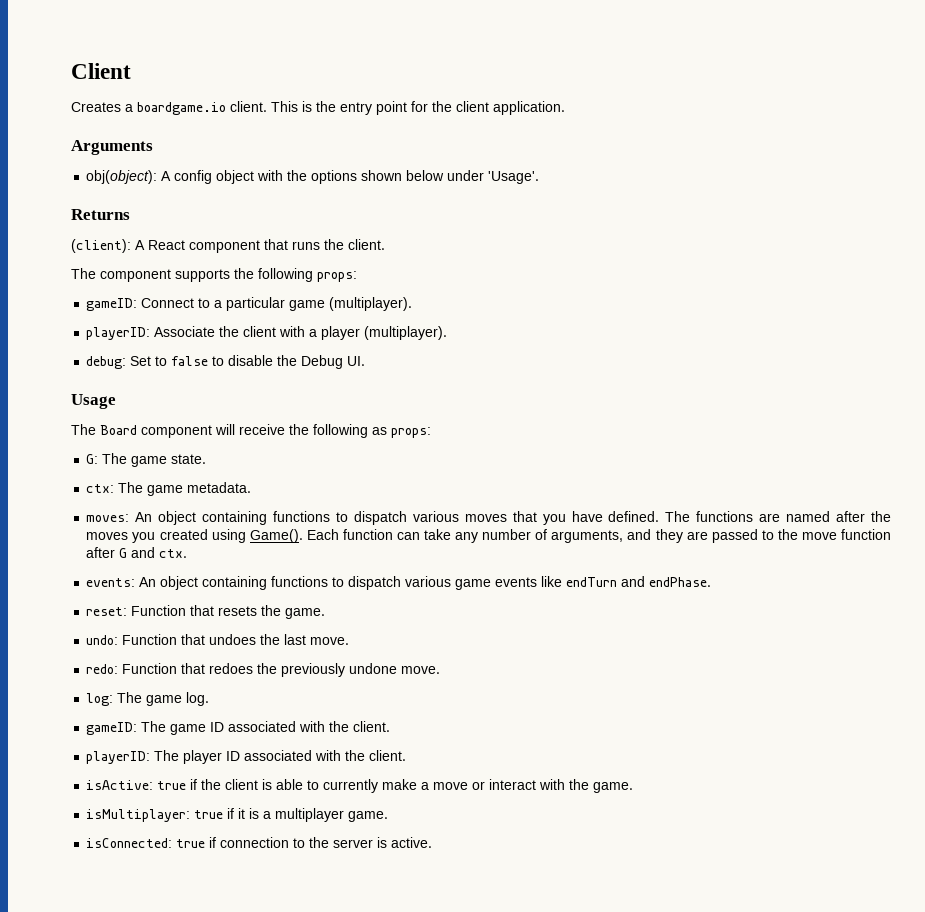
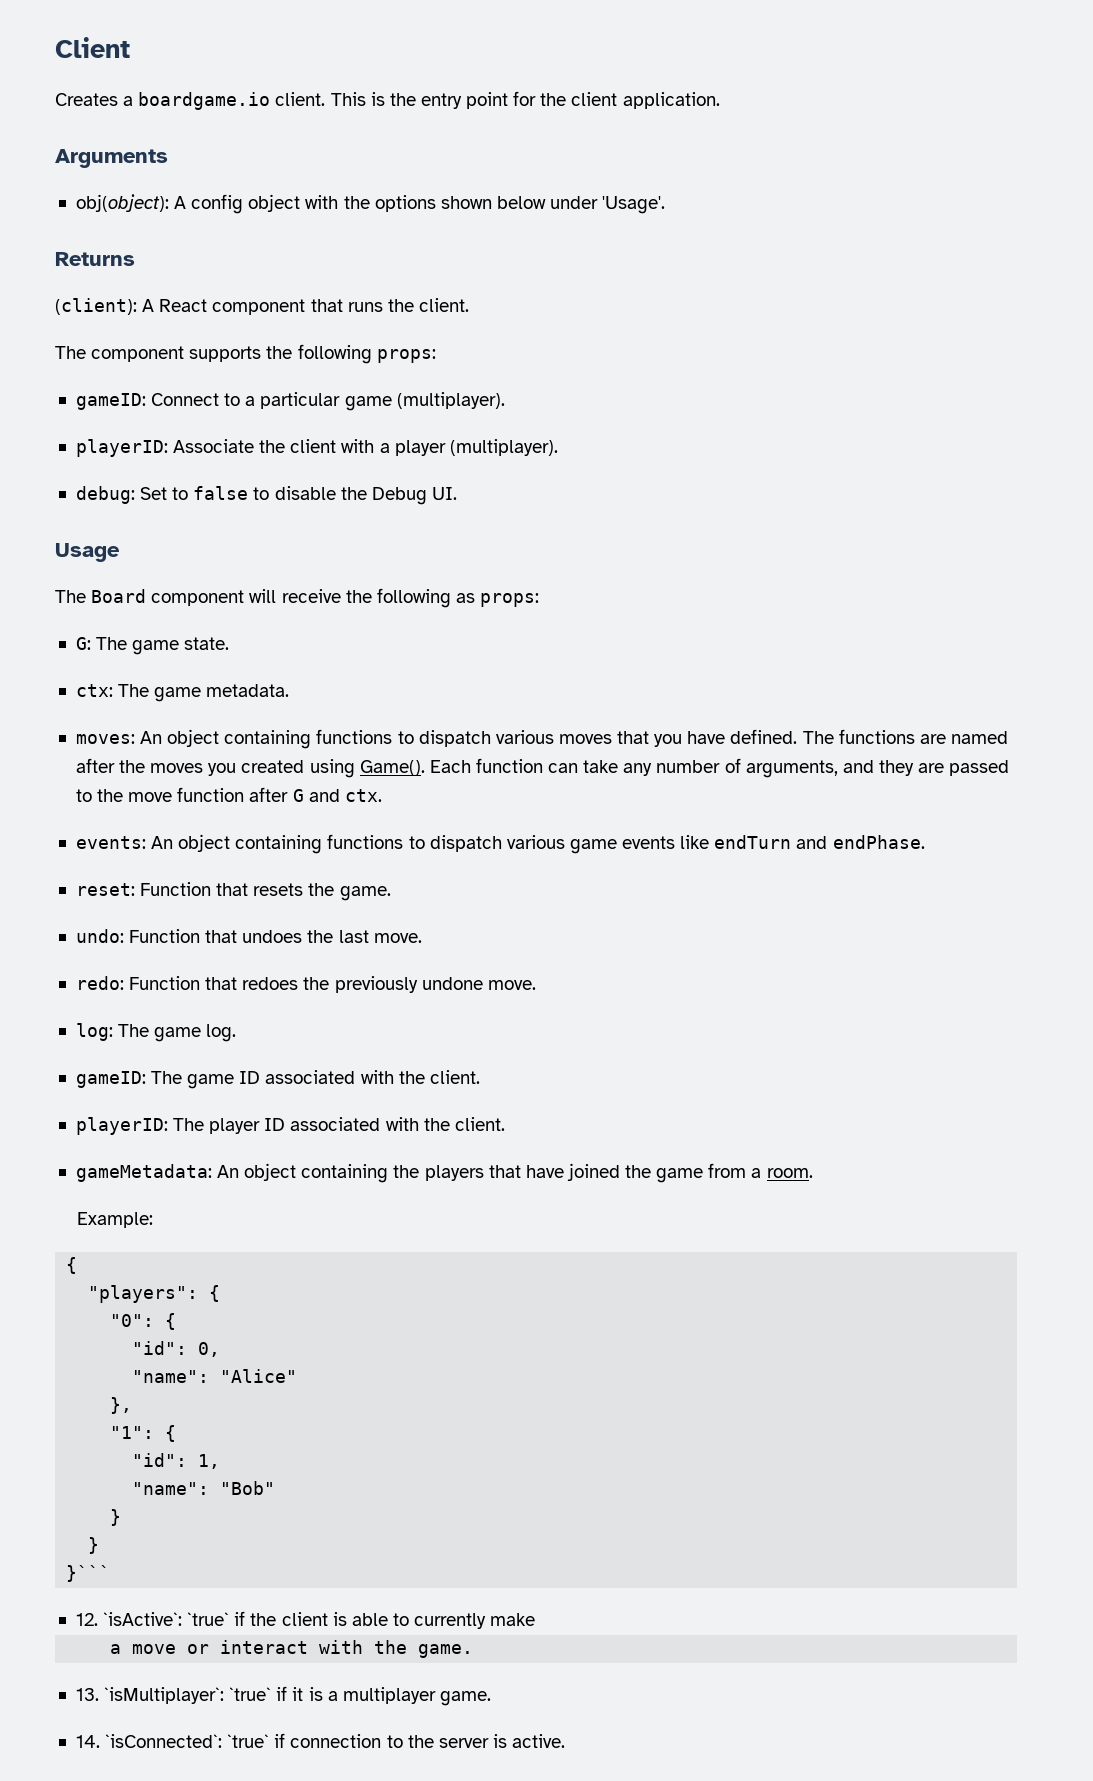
[86,780,187,790] isActive: true -> [75,1163,813,1183] [76,1212,153,1228] [66,1257,78,1274] [88,1285,221,1303] [110,1313,177,1330] [132,1341,221,1357] [132,1369,298,1383] [110,1397,133,1414] [110,1425,177,1442] [132,1453,221,1469] [132,1481,276,1495] [110,1509,122,1526] [88,1537,100,1554] [66,1565,111,1582] [75,1612,230,1626] gameMetadata: An object containing the players that have joined the game from a room. // Example: // { // "players": { // "0": { // "id": 0, // "name": "Alice" // }, // "1": { // "id": 1, // "name": "Bob" // } // } // }``` // 12. `isActive`: `true`
(418, 784) none -> (536, 1619) //
[86,809,224,822] isMultiplayer: true -> [75,1687,272,1704] 13. `isMultiplayer`: `true`
[86,838,206,848] isConnected: true -> [75,1734,270,1748] 14. `isConnected`: `true`

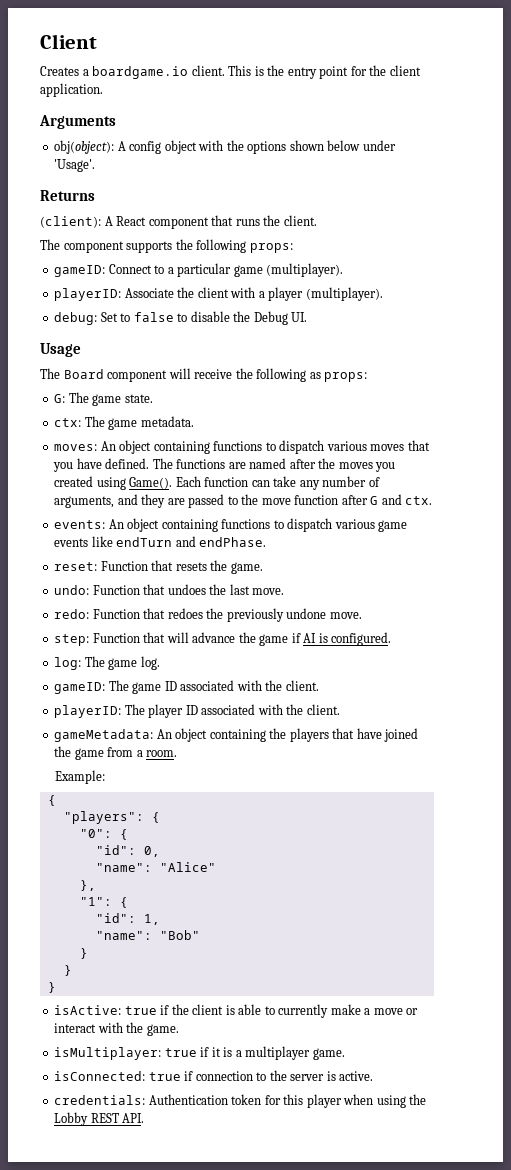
(536, 985) none -> [54,632,392,646] // step: Function that will advance the game if AI is configured.
[66,1565,111,1582] [75,1612,230,1626] }``` // 12. `isActive`: `true` -> [47,982,56,993] [54,1005,157,1015] } // isActive: true
(536, 1619) // -> (361, 1009) none
[75,1687,272,1704] 13. `isMultiplayer`: `true` -> [54,1047,197,1060] isMultiplayer: true
[75,1734,270,1748] 14. `isConnected`: `true` -> [54,1071,181,1081] isConnected: true
(566, 1741) none -> [54,1094,427,1108] [54,1112,145,1126] // credentials: Authentication token for this player when using the Lobby REST API.

